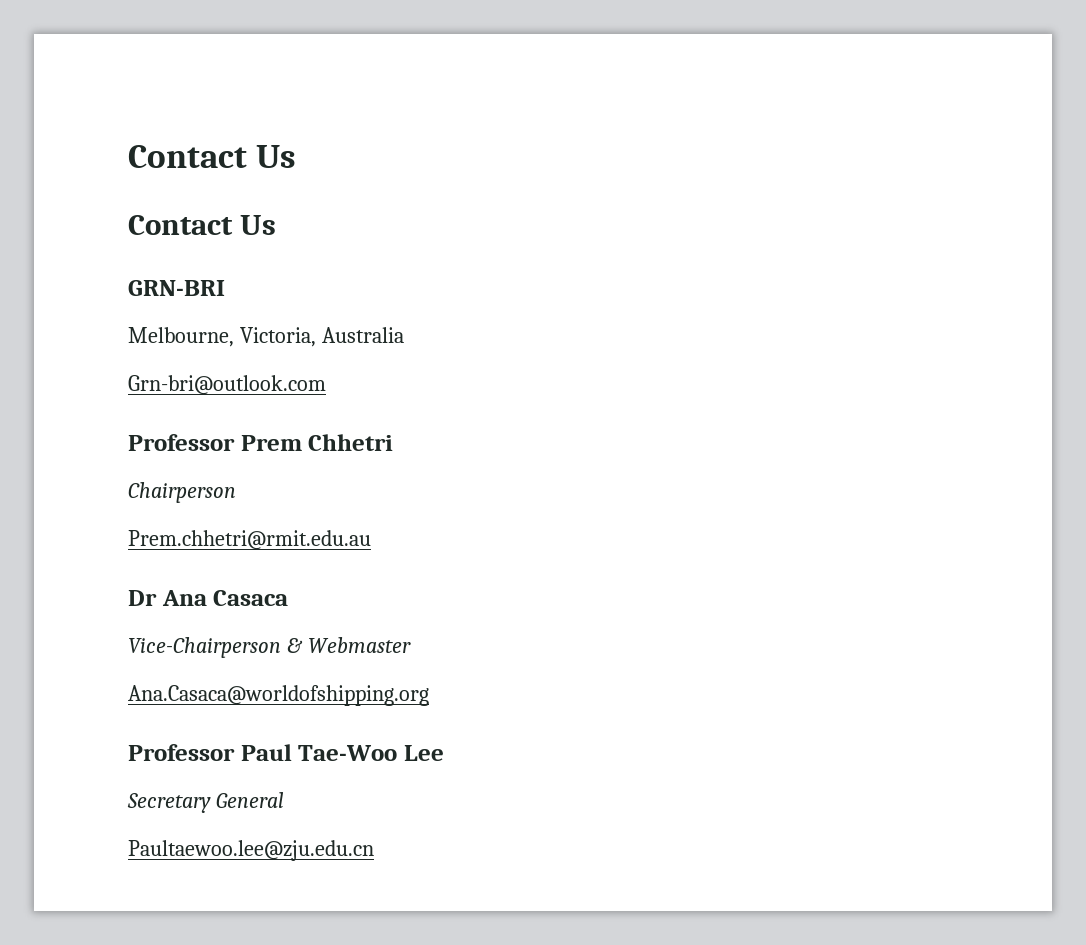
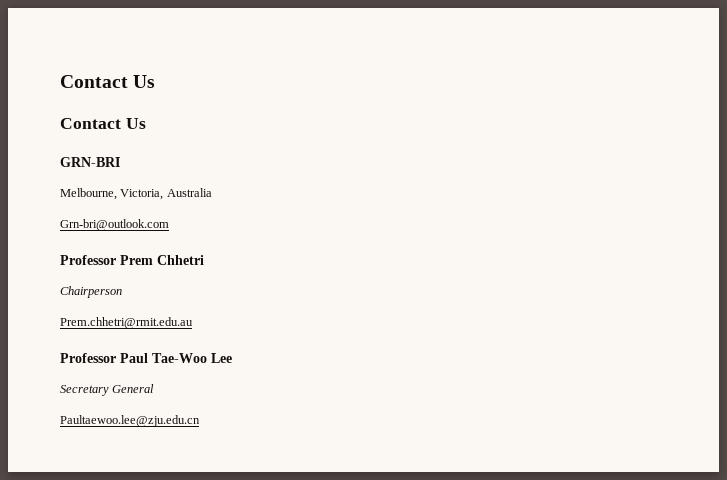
[128,590,289,606] [128,637,411,658] [128,685,429,706] // Dr Ana Casaca // Vice-Chairperson & Webmaster // Ana.Casaca@worldofshipping.org -> (193, 323) none

